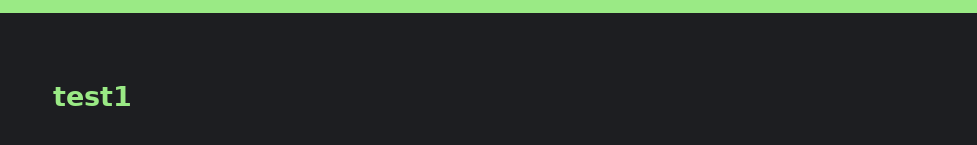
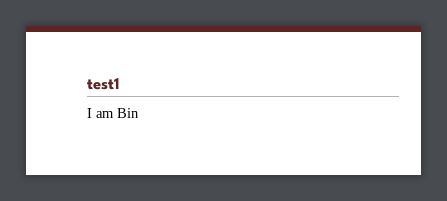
(132, 96) none -> [87,108,139,118] // I am Bin

